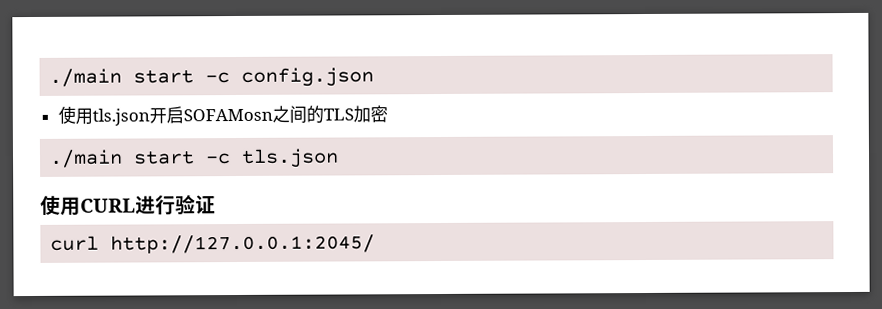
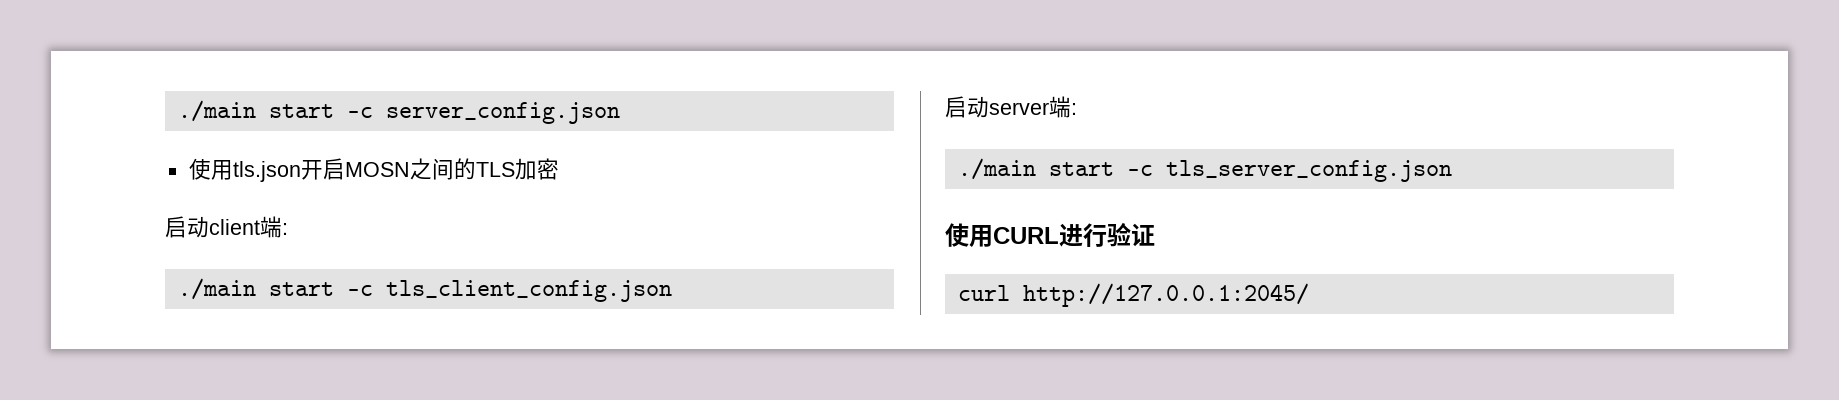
[49,67,375,87] ./main start -c config.json -> [177,100,620,124] ./main start -c server_config.json
[182,108,273,122] SOFAMosn -> [344,162,410,177] MOSN
[49,148,340,168] // ./main start -c tls.json -> [165,216,288,238] [177,278,672,302] [945,96,1077,118] [957,158,1452,182] // 启动client端: // ./main start -c tls_client_config.json // 启动server端: // ./main start -c tls_server_config.json

